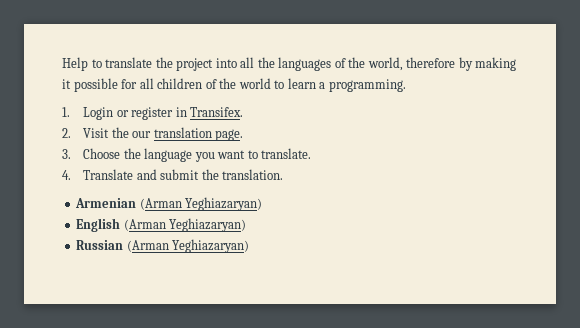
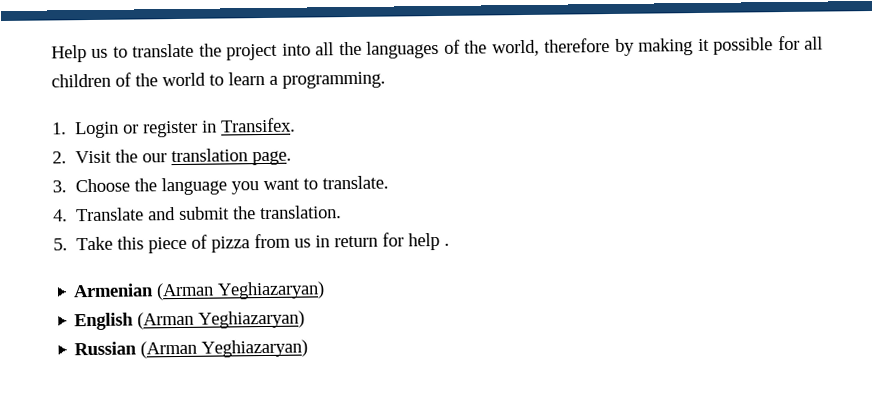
(88, 64) none -> [91,48,109,58] us
(284, 174) none -> [53,232,451,254] // 5. Take this piece of pizza from us in return for help .

